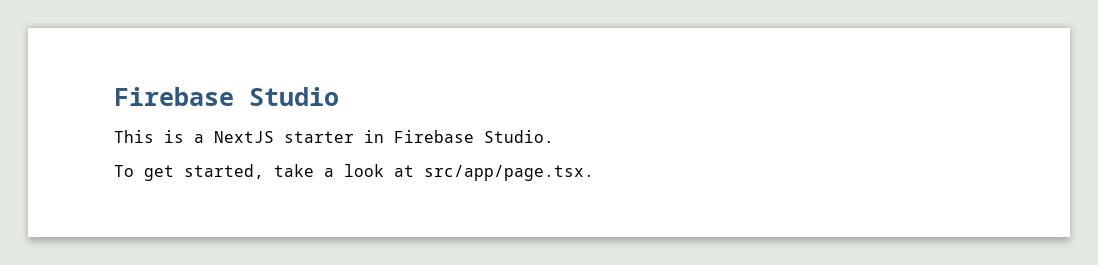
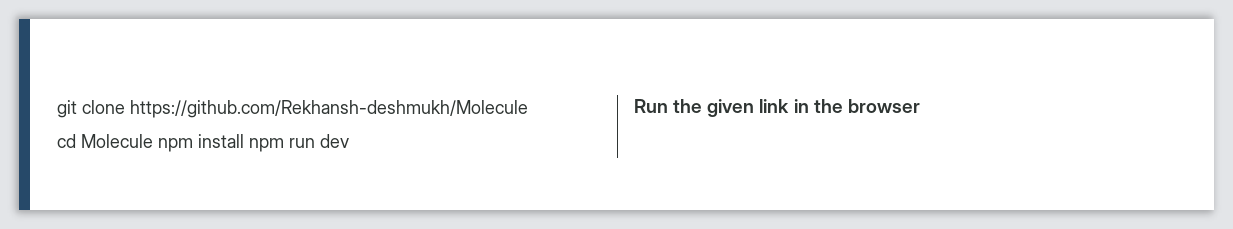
[114,87,339,106] [114,130,554,143] [114,164,594,181] Firebase Studio // This is a NextJS starter in Firebase Studio. // To get started, take a look at src/app/page.tsx. -> [57,100,528,118] [57,134,349,152] [634,99,920,117] git clone https://github.com/Rekhansh-deshmukh/Molecule // cd Molecule npm install npm run dev // Run the given link in the browser

